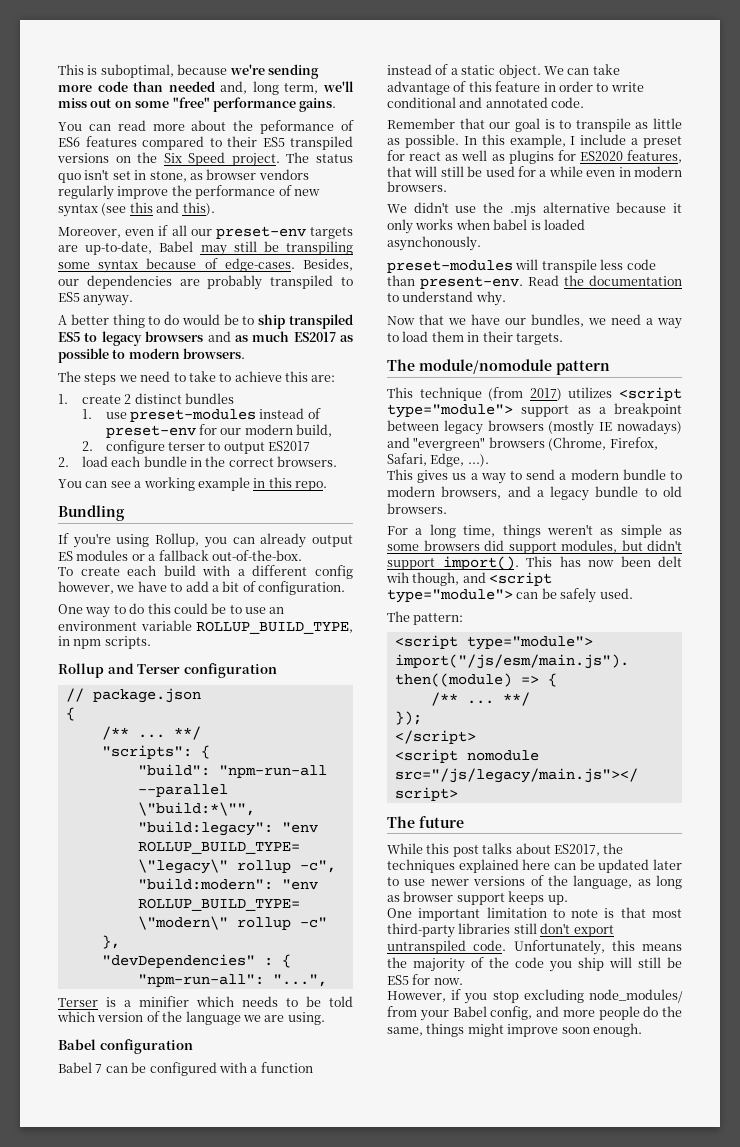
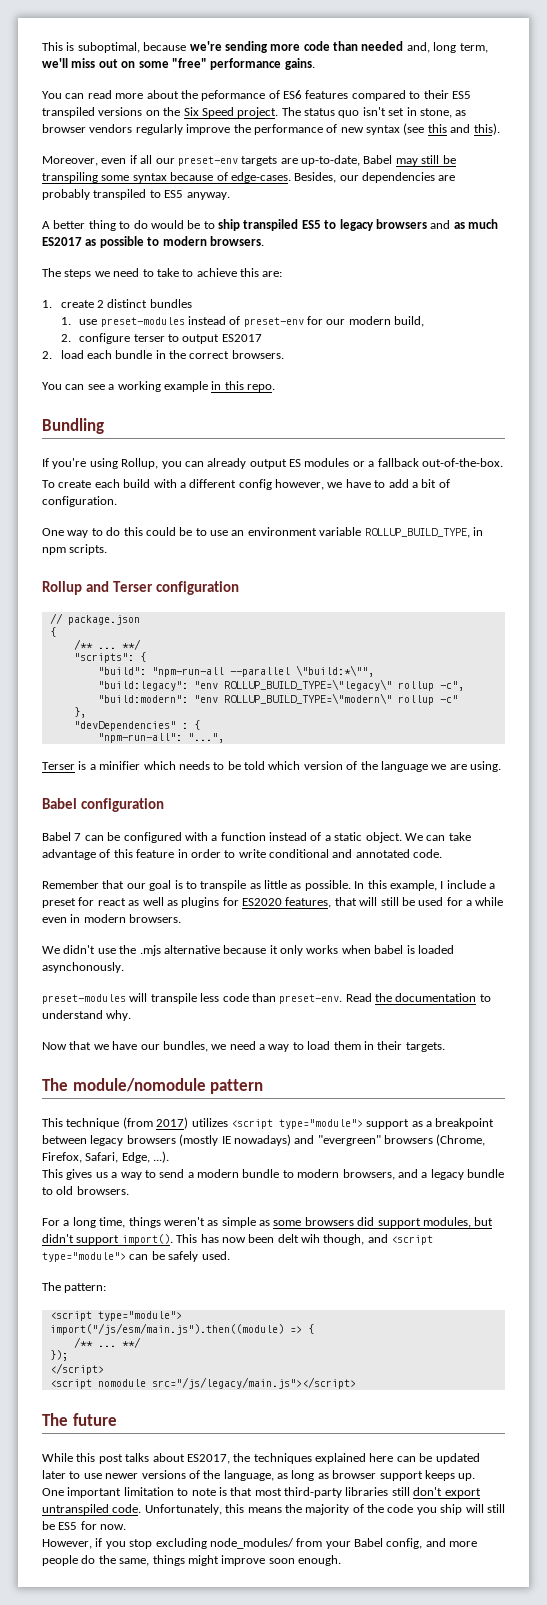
[420,276,523,289] present-env. -> [279,994,343,1004] preset-env.

